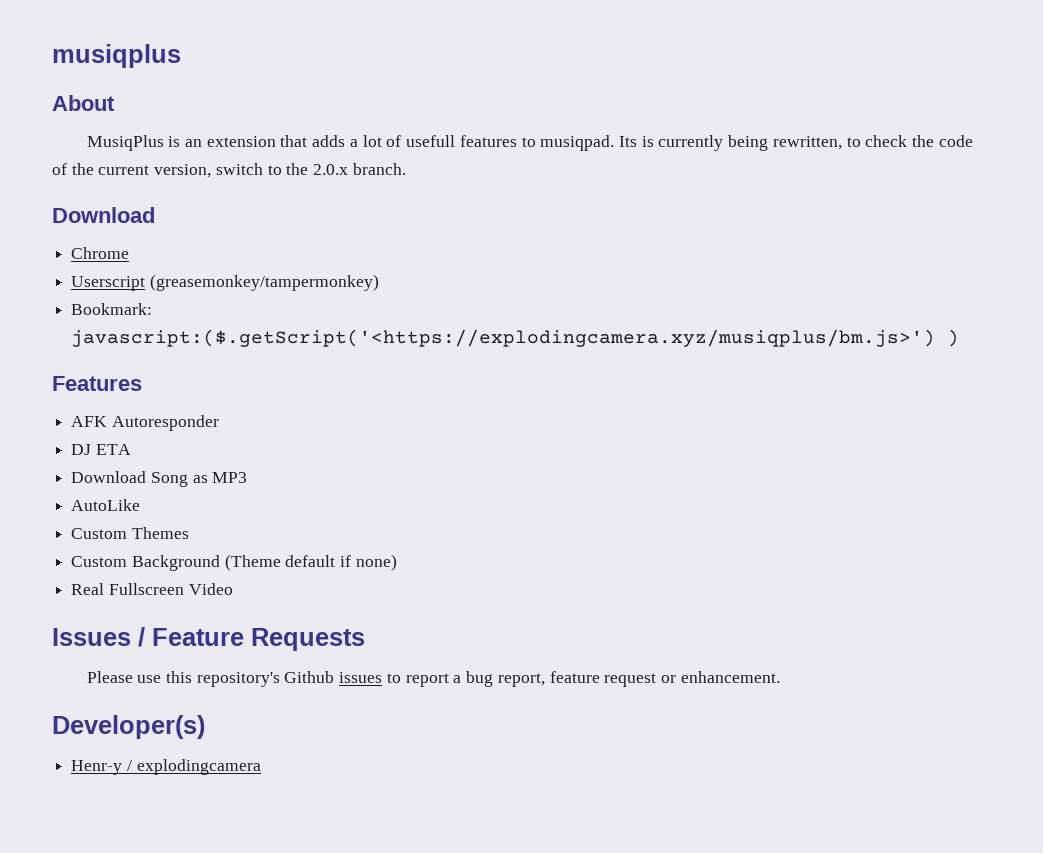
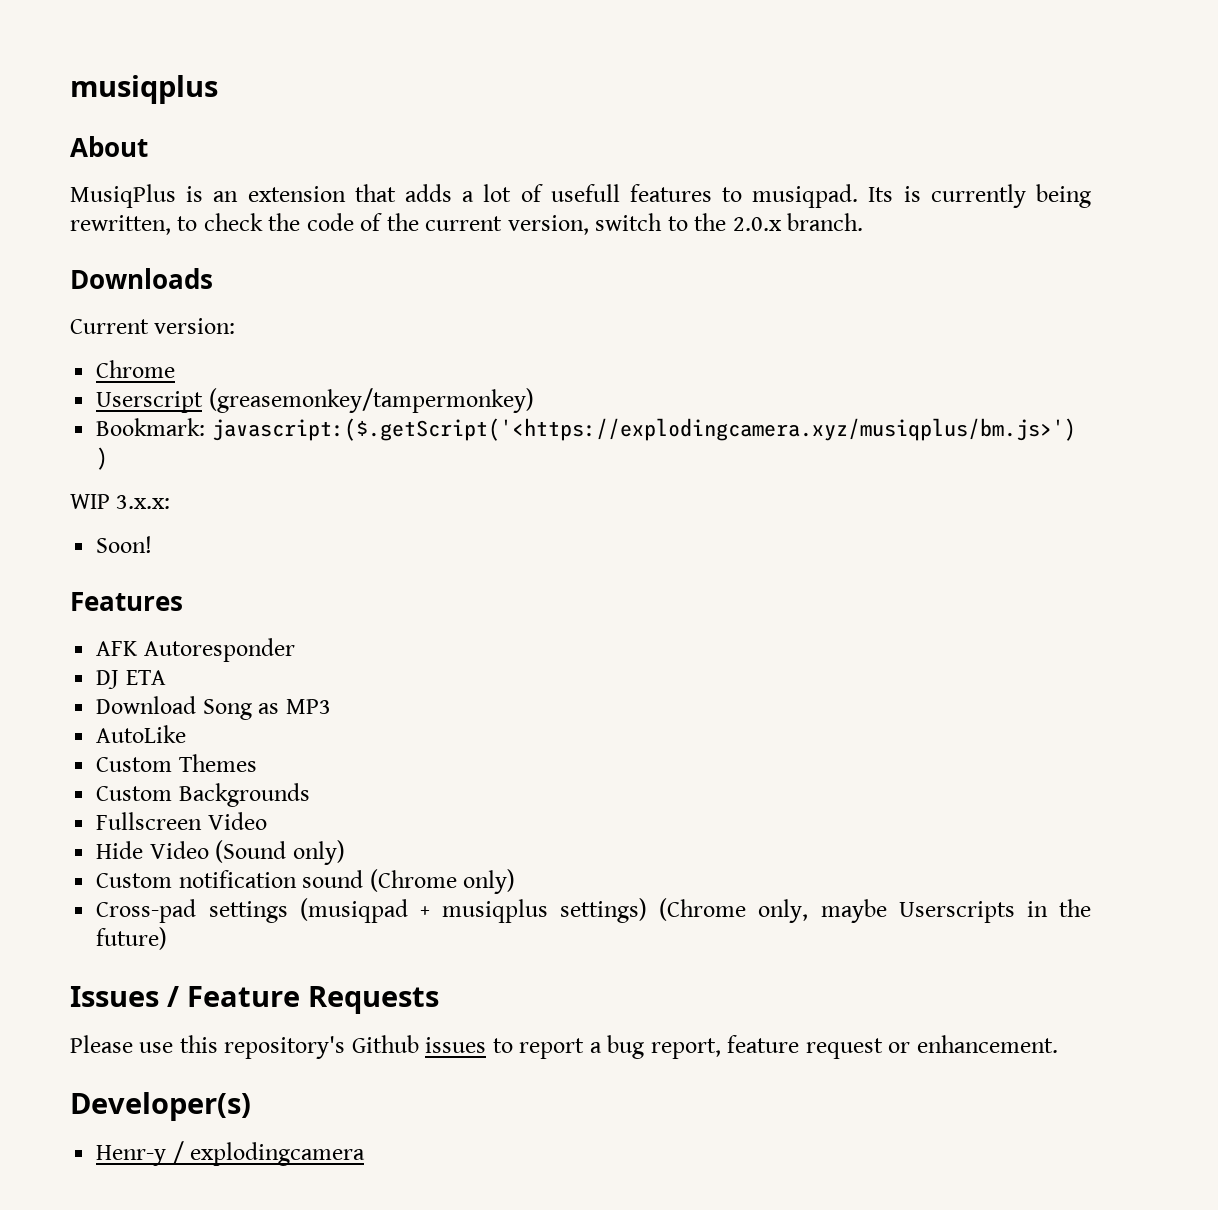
[52,207,155,223] Download -> [70,268,213,289] [70,318,236,334] Downloads // Current version:
(960, 338) none -> [70,494,171,509] [96,536,153,553] // WIP 3.x.x: // Soon!
[131,554,397,571] [71,583,233,595] Background (Theme default if none) // Real Fullscreen Video -> [178,783,310,807] [96,812,267,830] [96,840,345,865] [96,869,516,894] [96,898,1091,923] [96,927,168,950] Backgrounds // Fullscreen Video // Hide Video (Sound only) // Custom notification sound (Chrome only) // Cross-pad settings (musiqpad + musiqplus settings) (Chrome only, maybe Userscripts in the future)

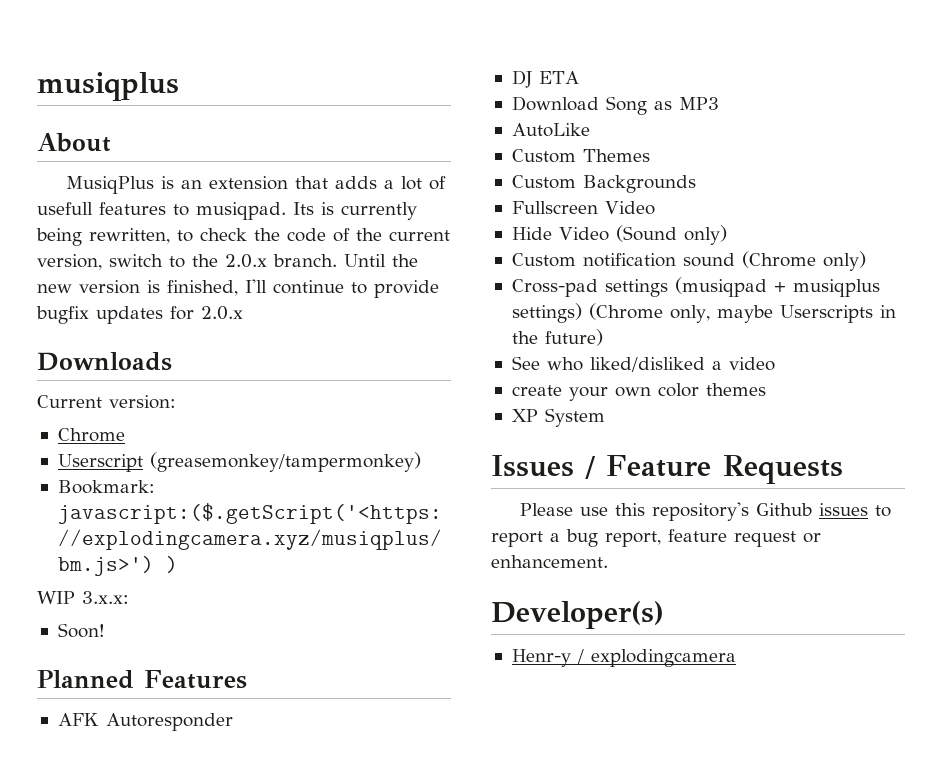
(864, 222) none -> [344,254,418,267] [37,279,439,298] [36,306,243,324] Until the new version is finished, I'll continue to provide bugfix updates for 2.0.x
(153, 544) none -> [37,670,134,689] Planned
(168, 938) none -> [511,356,775,372] [511,383,766,401] [511,408,605,427] // See who liked/disliked a video // create your own color themes // XP System

